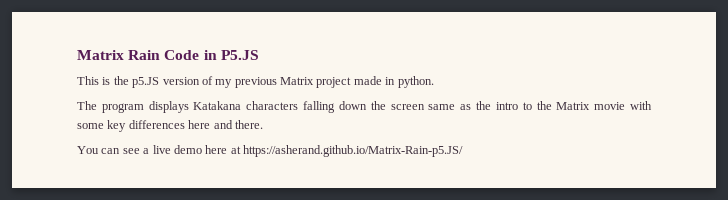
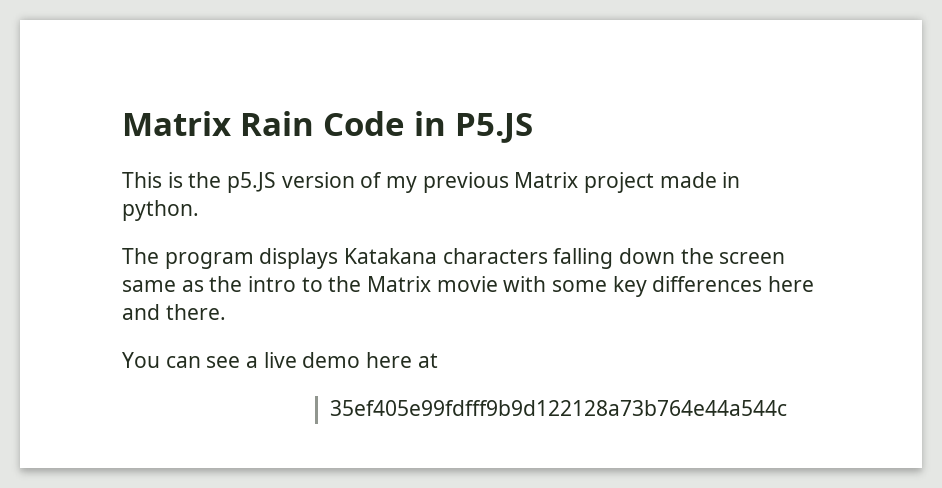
[243,145,463,157] https://asherand.github.io/Matrix-Rain-p5.JS/ -> [329,400,787,416] // 35ef405e99fdfff9b9d122128a73b764e44a544c

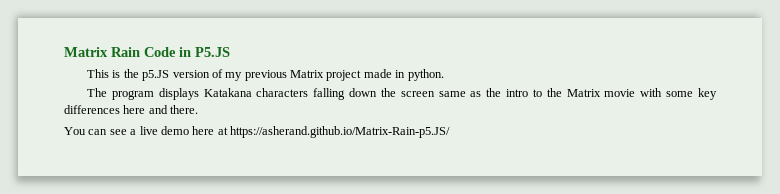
[329,400,787,416] // 35ef405e99fdfff9b9d122128a73b764e44a544c -> [230,126,450,138] https://asherand.github.io/Matrix-Rain-p5.JS/

